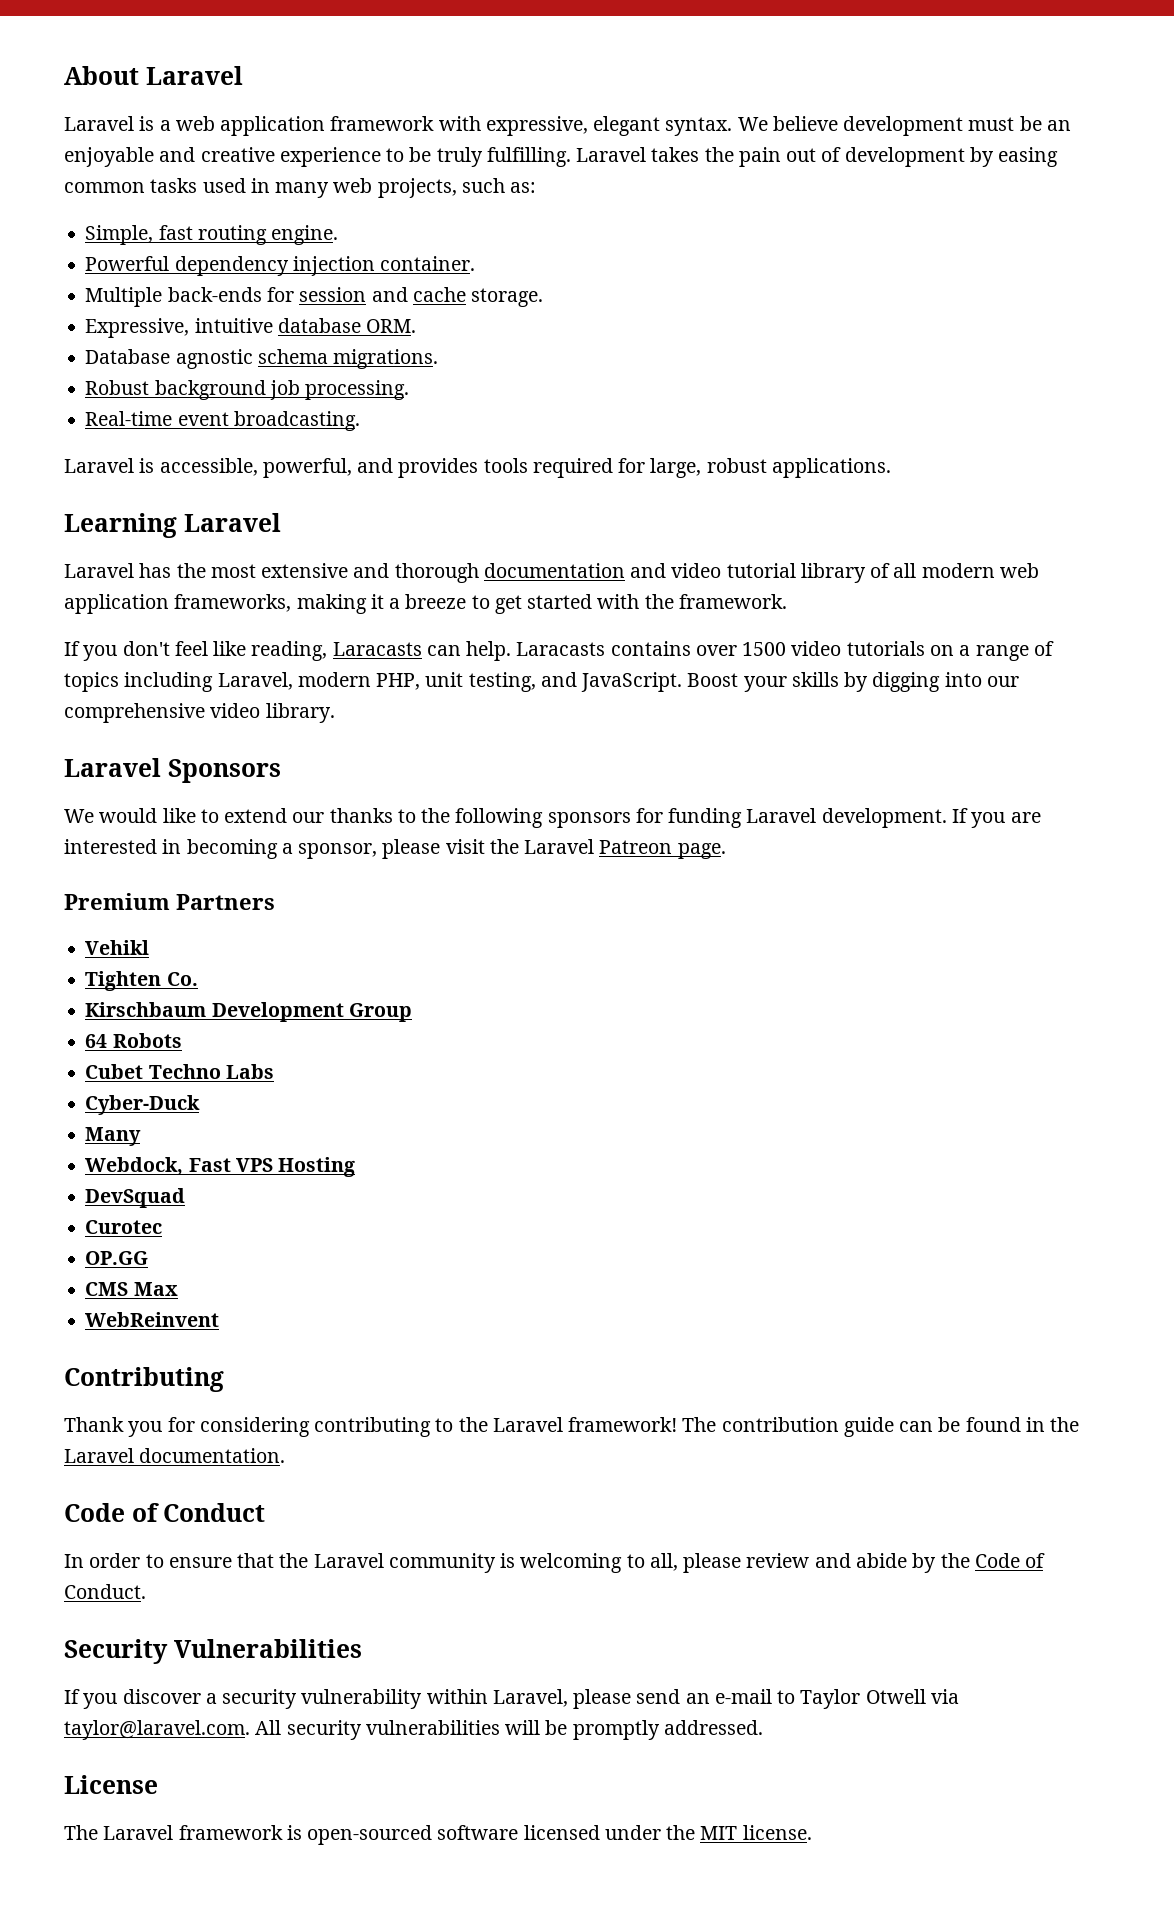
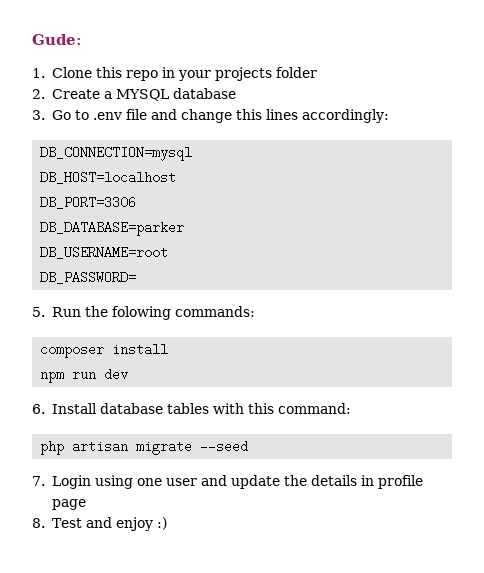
[64,66,243,85] [64,116,1071,136] [64,147,1059,167] [64,178,537,198] [85,225,339,245] [85,256,476,276] [85,287,544,307] [85,318,417,338] [85,349,439,369] [85,380,410,400] [85,411,360,431] [64,458,891,478] [64,513,281,538] [64,563,1039,583] [64,594,787,614] [64,641,1054,661] [64,672,1019,692] [64,703,335,723] [64,758,281,783] [64,808,1041,828] [64,839,726,859] [64,893,275,910] [85,940,150,955] [85,971,198,991] [85,1002,412,1022] [85,1033,182,1048] [85,1064,274,1079] [85,1095,201,1115] [85,1127,142,1146] [85,1157,356,1177] [85,1188,186,1208] [85,1220,163,1234] [85,1251,149,1265] [85,1282,178,1296] [85,1312,220,1327] [64,1367,224,1392] [64,1417,1080,1437] [64,1448,286,1463] [64,1503,266,1522] [64,1553,1046,1573] [64,1584,146,1599] [64,1639,362,1664] [64,1689,959,1709] [64,1720,763,1740] [64,1775,158,1794] [64,1825,812,1845] About Laravel // Laravel is a web application framework with expressive, elegant syntax. We believe development must be an enjoyable and creative experience to be truly fulfilling. Laravel takes the pain out of development by easing common tasks used in many web projects, such as: // Simple, fast routing engine. // Powerful dependency injection container. // Multiple back-ends for session and cache storage. // Expressive, intuitive database ORM. // Database agnostic schema migrations. // Robust background job processing. // Real-time event broadcasting. // Laravel is accessible, powerful, and provides tools required for large, robust applications. // Learning Laravel // Laravel has the most extensive and thorough documentation and video tutorial library of all modern web application frameworks, making it a breeze to get started with the framework. // If you don't feel like reading, Laracasts can help. Laracasts contains over 1500 video tutorials on a range of topics including Laravel, modern PHP, unit testing, and JavaScript. Boost your skills by digging into our comprehensive video library. // Laravel Sponsors // We would like to extend our thanks to the following sponsors for funding Laravel development. If you are interested in becoming a sponsor, please visit the Laravel Patreon page. // Premium Partners // Vehikl // Tighten Co. // Kirschbaum Development Group // 64 Robots // Cubet Techno Labs // Cyber-Duck // Many // Webdock, Fast VPS Hosting // DevSquad // Curotec // OP.GG // CMS Max // WebReinvent // Contributing // Thank you for considering contributing to the Laravel framework! The contribution guide can be found in the Laravel documentation. // Code of Conduct // In order to ensure that the Laravel community is welcoming to all, please review and abide by the Code of Conduct. // Security Vulnerabilities // If you discover a security vulnerability within Laravel, please send an e-mail to Taylor Otwell via taylor@laravel.com. All security vulnerabilities will be promptly addressed. // License // The Laravel framework is open-sourced software licensed under the MIT license. -> [32,34,82,45] [32,67,317,81] [32,88,236,101] [32,109,389,123] [40,146,193,161] [40,171,177,184] [40,196,137,209] [40,221,185,236] [40,246,169,259] [40,271,137,284] [32,306,255,320] [40,343,169,358] [40,368,129,383] [32,403,351,414] [40,440,249,455] [32,475,423,489] [51,499,86,510] [32,517,167,531] Gude: // 1. Clone this repo in your projects folder // 2. Create a MYSQL database // 3. Go to .env file and change this lines accordingly: // DB_CONNECTION=mysql // DB_HOST=localhost // DB_PORT=3306 // DB_DATABASE=parker // DB_USERNAME=root // DB_PASSWORD= // 5. Run the folowing commands: // composer install // npm run dev // 6. Install database tables with this command: // php artisan migrate --seed // 7. Login using one user and update the details in profile page // 8. Test and enjoy :)

